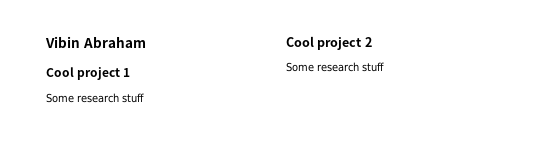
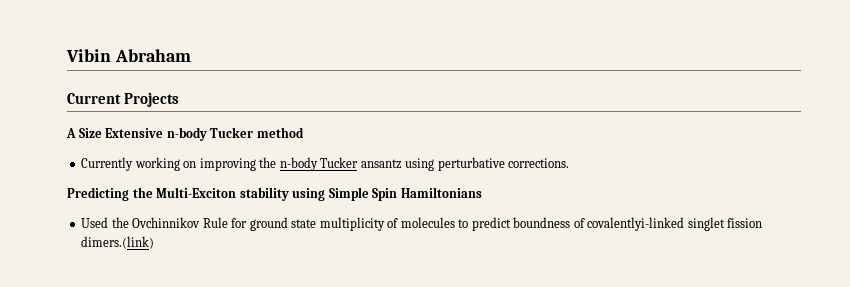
[46,67,131,80] [46,93,144,103] [286,36,372,50] [286,62,384,72] Cool project 1 // Some research stuff // Cool project 2 // Some research stuff -> [67,92,180,107] [66,127,304,141] [81,157,570,171] [67,187,482,201] [81,217,763,231] [81,236,155,249] Current Projects // A Size Extensive n-body Tucker method // Currently working on improving the n-body Tucker ansantz using perturbative corrections. // Predicting the Multi-Exciton stability using Simple Spin Hamiltonians // Used the Ovchinnikov Rule for ground state multiplicity of molecules to predict boundness of covalentlyi-linked singlet fission dimers.(link)

